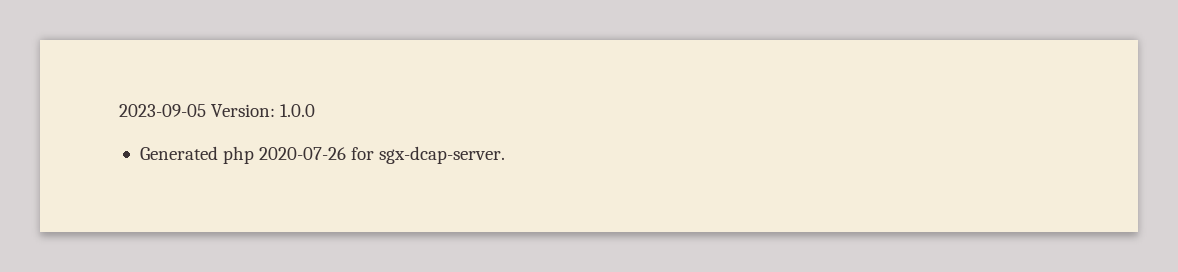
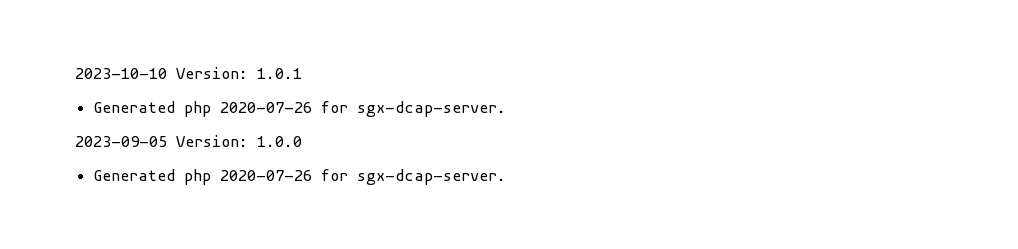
(119, 110) none -> [75,67,302,79] [93,101,507,117] 2023-10-10 Version: 1.0.1 // Generated php 2020-07-26 for sgx-dcap-server. //

